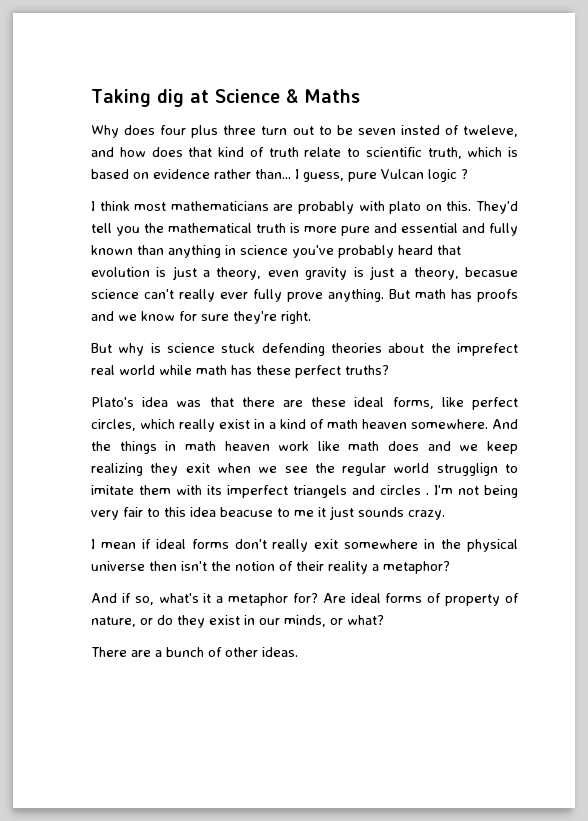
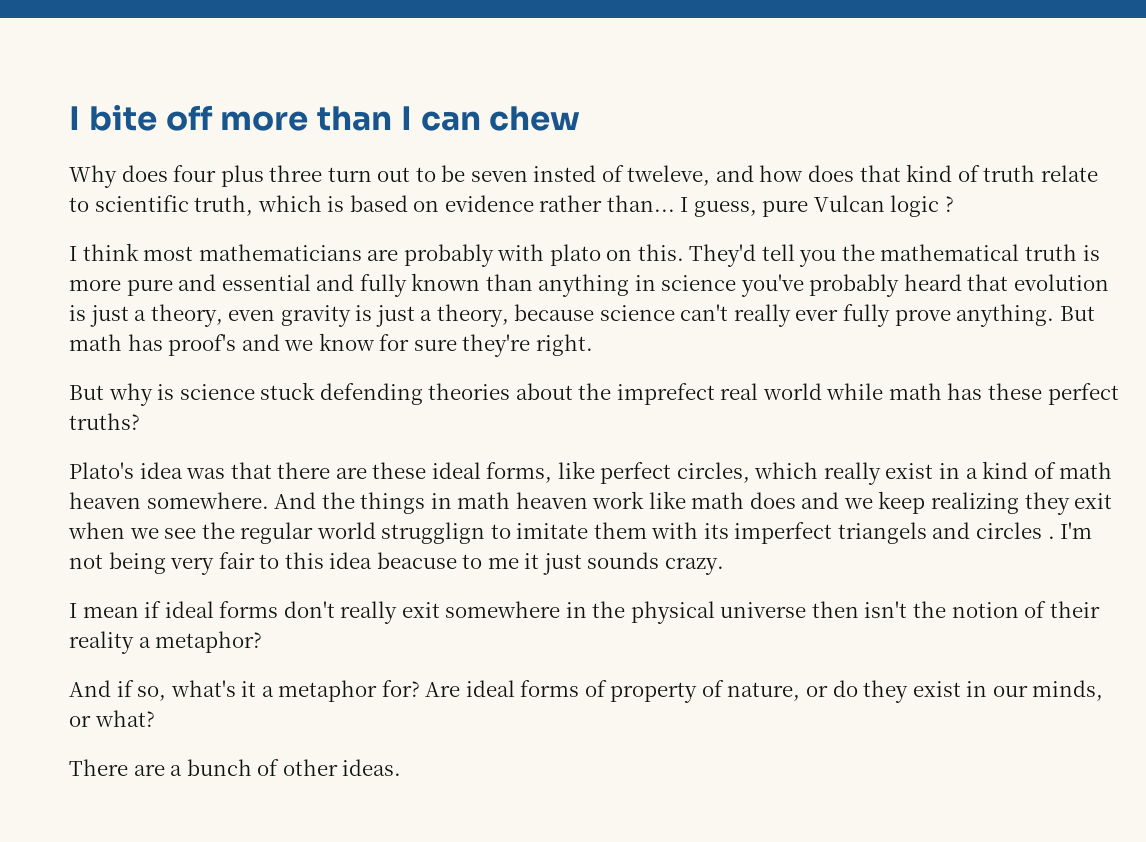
[91,89,360,107] Taking dig at Science & Maths -> [69,105,581,131] I bite off more than I can chew
[465,267,518,277] becasue -> [514,304,595,321] because
[477,289,518,302] proofs -> [168,334,237,356] proof's

